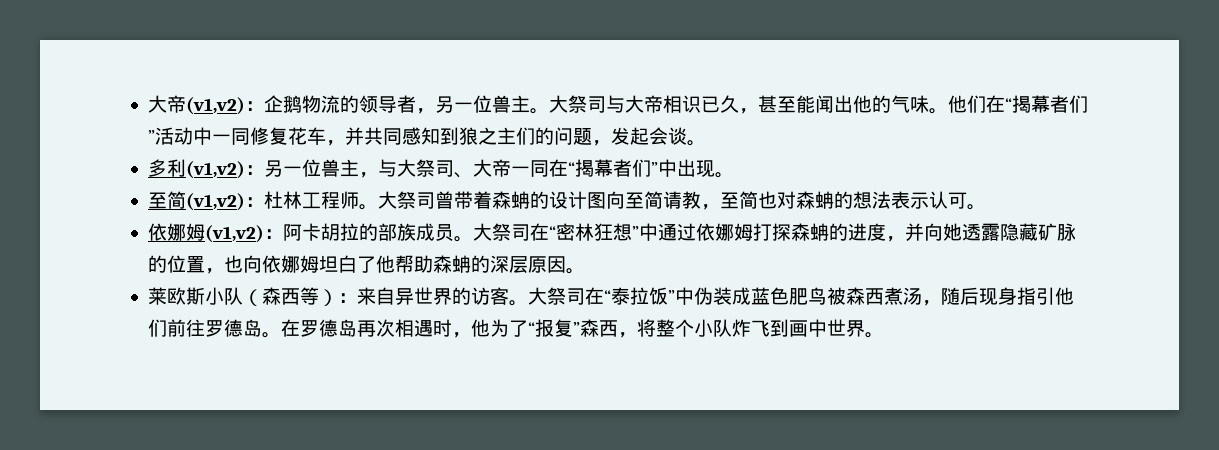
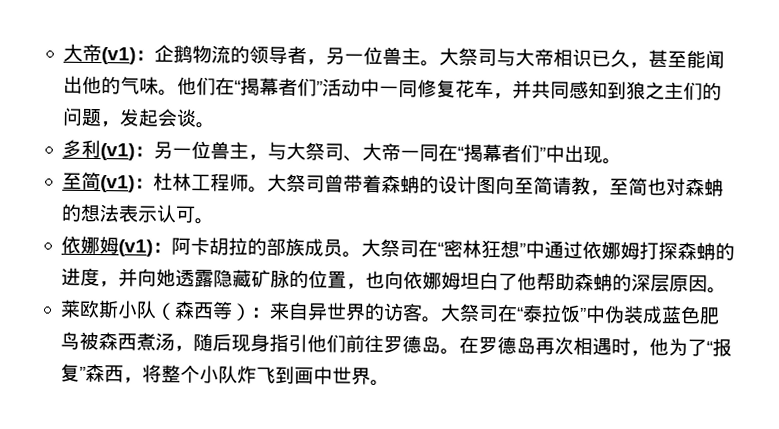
[147,95,245,115] 大帝(v1,v2) -> [62,43,136,65] 大帝(v1)
[185,161,245,179] (v1,v2) -> [99,143,135,161] (v1)
[185,193,245,211] (v1,v2) -> [99,175,135,193] (v1)
[204,225,264,243] (v1,v2) -> [117,239,153,257] (v1)

